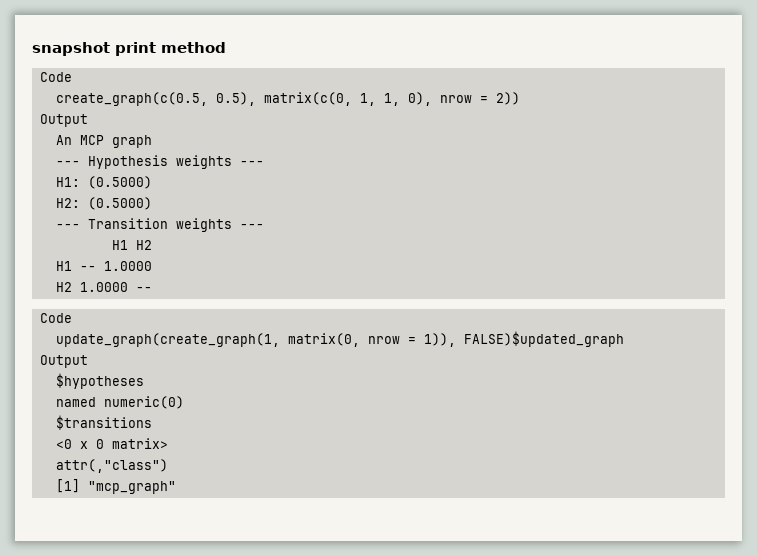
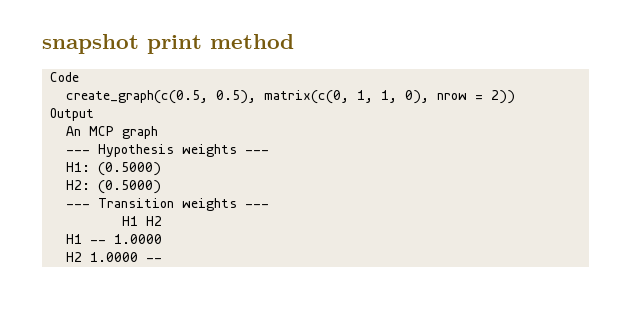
[39,313,72,323] [55,331,624,347] [39,355,88,368] [55,373,144,389] [55,396,184,409] [55,415,152,430] [55,438,168,449] [55,459,168,473] [55,479,176,494] // Code // update_graph(create_graph(1, matrix(0, nrow = 1)), FALSE)$updated_graph // Output // $hypotheses // named numeric(0) // $transitions // <0 x 0 matrix> // attr(,"class") // [1] "mcp_graph" -> (163, 260) none

